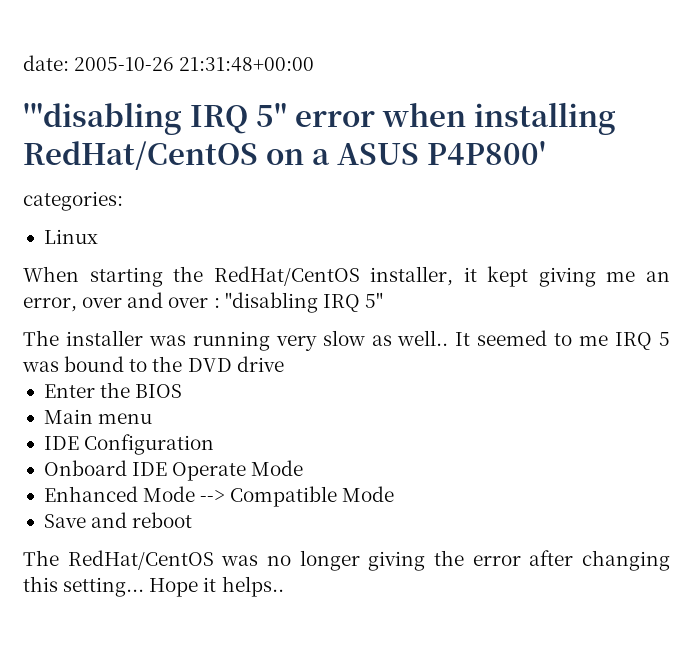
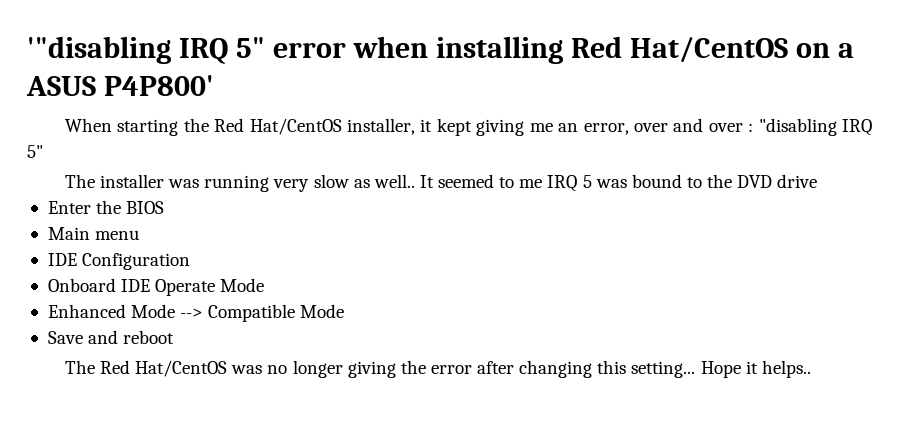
[23,55,315,72] date: 2005-10-26 21:31:48+00:00 // -> (27, 50) none
[23,141,258,170] RedHat/CentOS -> [570,36,788,63] Red Hat/CentOS
[23,191,123,211] [43,229,98,244] // categories: // Linux -> (214, 85) none
[213,266,360,286] RedHat/CentOS -> [214,118,342,135] Red Hat/CentOS
[67,550,214,570] RedHat/CentOS -> [100,360,228,377] Red Hat/CentOS

